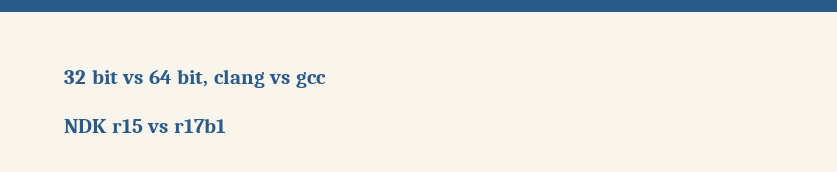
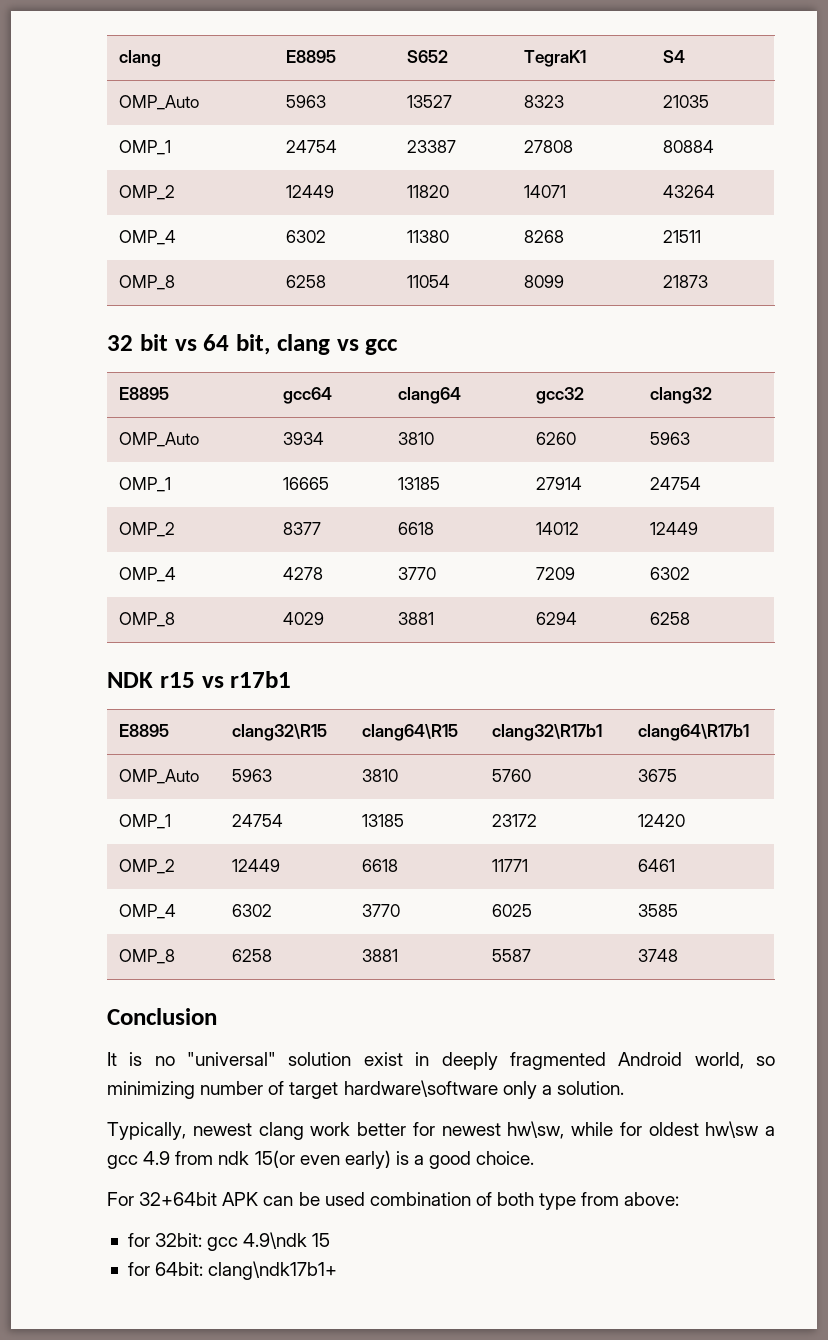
(64, 77) none -> [118,50,161,67] [285,50,336,63] [406,50,448,63] [523,50,586,67] [662,50,685,63] [118,95,199,110] [285,95,326,108] [406,95,452,108] [523,95,564,108] [662,95,709,108] [118,140,171,155] [285,140,337,153] [406,140,456,153] [523,140,573,153] [662,140,714,153] [118,185,175,200] [285,185,334,198] [406,185,449,198] [523,185,566,198] [662,185,715,198] [118,230,176,245] [285,230,326,243] [406,230,449,243] [523,230,564,243] [662,230,701,243] [118,275,175,290] [285,275,326,288] [406,275,450,288] [523,275,564,288] [662,275,708,288] clang | E8895 | S652 | TegraK1 | S4 // OMP_Auto | 5963 | 13527 | 8323 | 21035 // OMP_1 | 24754 | 23387 | 27808 | 80884 // OMP_2 | 12449 | 11820 | 14071 | 43264 // OMP_4 | 6302 | 11380 | 8268 | 21511 // OMP_8 | 6258 | 11054 | 8099 | 21873 //
[64,118,226,133] // NDK r15 vs r17b1 -> [118,387,169,400] [282,387,332,404] [397,387,461,404] [535,387,584,404] [649,387,712,404] [118,432,199,447] [282,432,324,445] [397,432,434,445] [535,432,576,445] [649,432,690,445] [118,477,171,492] [282,477,329,490] [397,477,440,490] [535,477,582,490] [649,477,701,490] [118,522,175,537] [282,522,321,535] [397,522,434,535] [535,522,579,535] [649,522,698,535] [118,567,176,582] [282,567,323,580] [397,567,436,580] [535,567,575,580] [649,567,690,580] [118,612,175,627] [282,612,324,625] [397,612,434,625] [535,612,577,625] [649,612,690,625] [107,671,292,688] [118,724,169,737] [231,724,327,741] [361,724,458,741] [491,724,602,741] [637,724,749,741] [118,769,199,784] [231,769,272,782] [361,769,398,782] [491,769,531,782] [637,769,677,782] [118,814,171,829] [231,814,283,827] [361,814,404,827] [491,814,537,827] [637,814,685,827] [118,859,175,874] [231,859,280,872] [361,859,398,872] [491,859,528,872] [637,859,675,872] [118,904,176,919] [231,904,272,917] [361,904,400,917] [491,904,532,917] [637,904,678,917] [118,949,175,964] [231,949,272,962] [361,949,398,962] [491,949,531,962] [637,949,678,962] [107,1008,217,1025] [107,1052,776,1070] [107,1080,624,1099] [107,1121,775,1140] [107,1150,535,1169] [107,1192,680,1210] [127,1232,331,1251] [127,1261,338,1280] // E8895 | gcc64 | clang64 | gcc32 | clang32 // OMP_Auto | 3934 | 3810 | 6260 | 5963 // OMP_1 | 16665 | 13185 | 27914 | 24754 // OMP_2 | 8377 | 6618 | 14012 | 12449 // OMP_4 | 4278 | 3770 | 7209 | 6302 // OMP_8 | 4029 | 3881 | 6294 | 6258 // NDK r15 vs r17b1 // E8895 | clang32\R15 | clang64\R15 | clang32\R17b1 | clang64\R17b1 // OMP_Auto | 5963 | 3810 | 5760 | 3675 // OMP_1 | 24754 | 13185 | 23172 | 12420 // OMP_2 | 12449 | 6618 | 11771 | 6461 // OMP_4 | 6302 | 3770 | 6025 | 3585 // OMP_8 | 6258 | 3881 | 5587 | 3748 // Conclusion // It is no "universal" solution exist in deeply fragmented Android world, so minimizing number of target hardware\software only a solution. // Typically, newest clang work better for newest hw\sw, while for oldest hw\sw a gcc 4.9 from ndk 15(or even early) is a good choice. // For 32+64bit APK can be used combination of both type from above: // for 32bit: gcc 4.9\ndk 15 // for 64bit: clang\ndk17b1+

